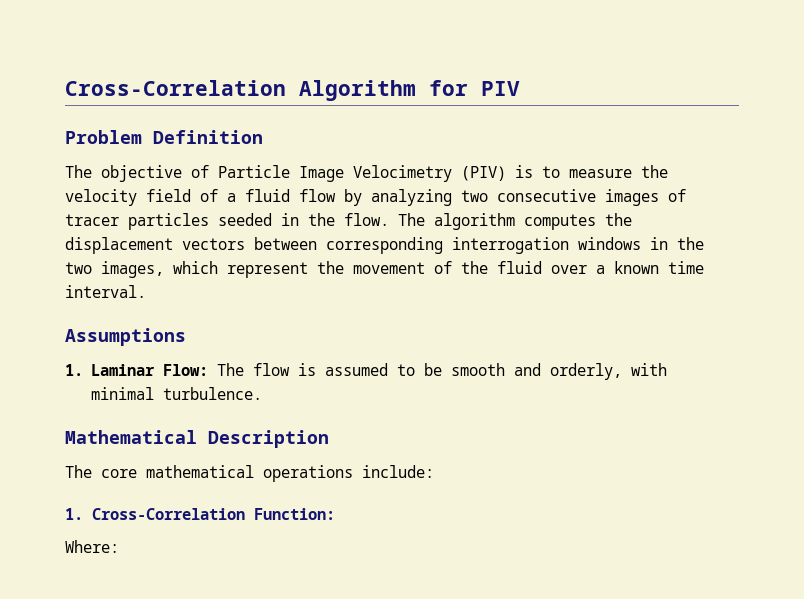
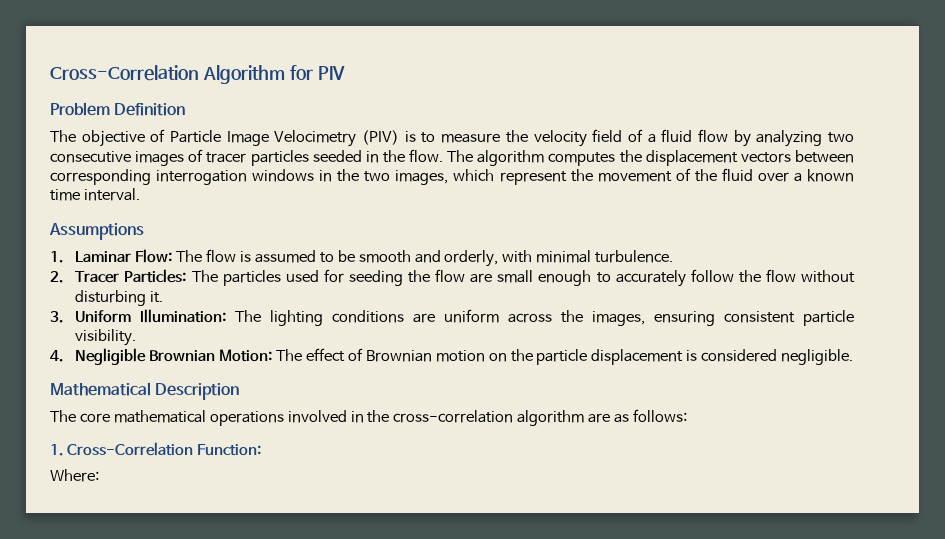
(263, 393) none -> [50,269,856,287] [75,290,164,306] [50,309,854,326] [75,329,137,346] [50,348,854,365] // 2. Tracer Particles: The particles used for seeding the flow are small enough to accurately follow the flow without disturbing it. // 3. Uniform Illumination: The lighting conditions are uniform across the images, ensuring consistent particle visibility. // 4. Negligible Brownian Motion: The effect of Brownian motion on the particle displacement is considered negligible.
[362,465,434,478] include: -> [287,409,688,426] involved in the cross-correlation algorithm are as follows:

